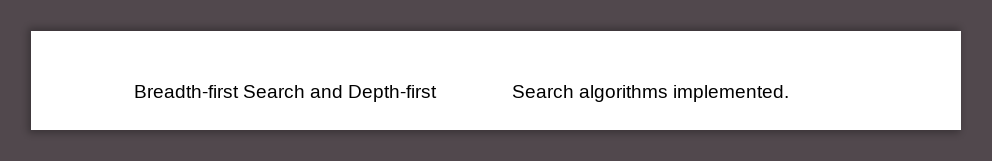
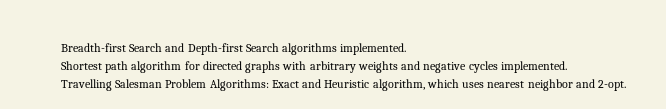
(790, 93) none -> [61,61,567,73] [61,79,627,91] // Shortest path algorithm for directed graphs with arbitrary weights and negative cycles implemented. // Travelling Salesman Problem Algorithms: Exact and Heuristic algorithm, which uses nearest neighbor and 2-opt.

